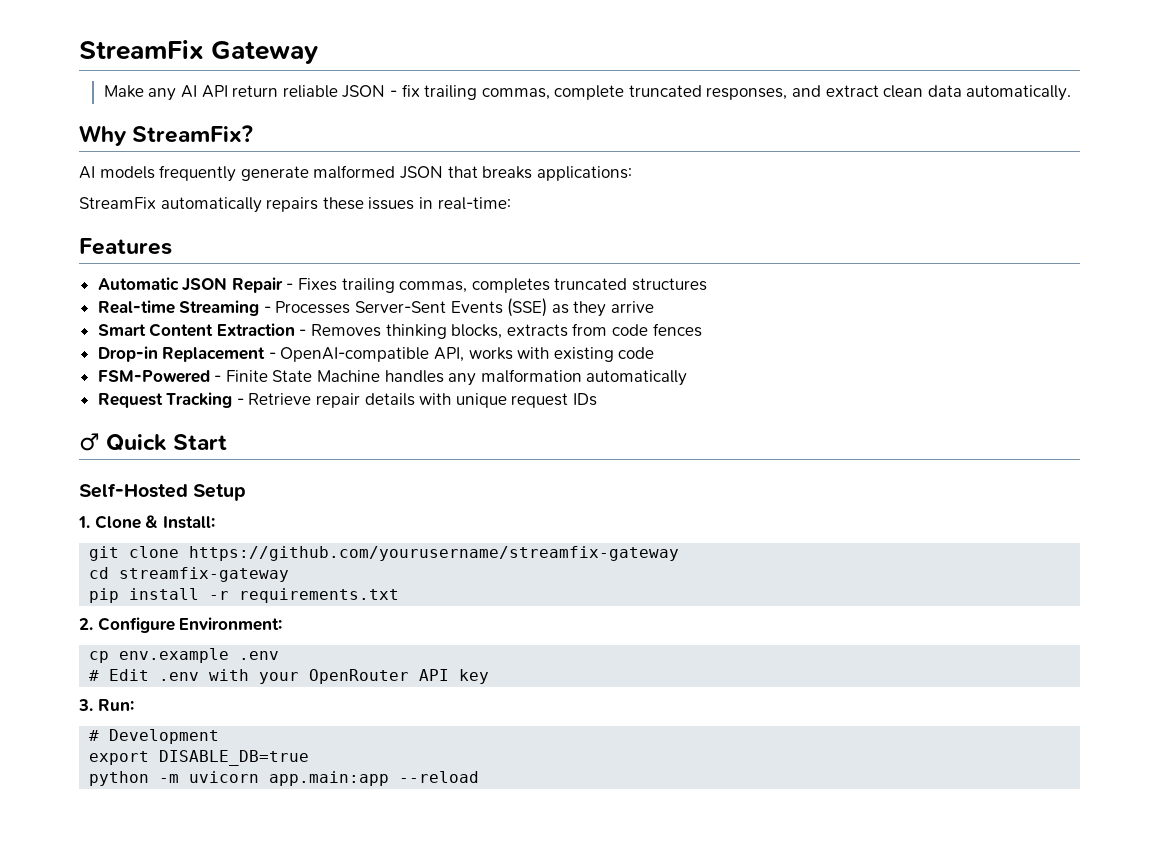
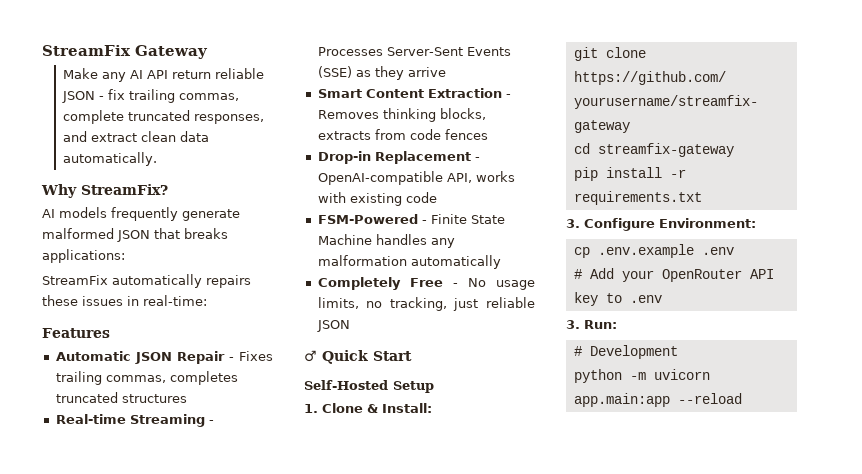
[97,392,598,408] Request Tracking - Retrieve repair details with unique request IDs -> [317,277,535,290] [317,297,535,311] [316,320,350,332] Completely Free - No usage limits, no tracking, just reliable JSON
[79,618,93,630] 2. -> [566,219,580,228] 3.
[119,648,230,663] env.example -> [597,244,694,258] .env.example
[109,669,250,681] Edit .env with -> [589,268,614,279] Add
(490, 676) none -> [605,293,662,303] to .env
[89,750,310,766] // export DISABLE_DB=true -> (678, 352) none

